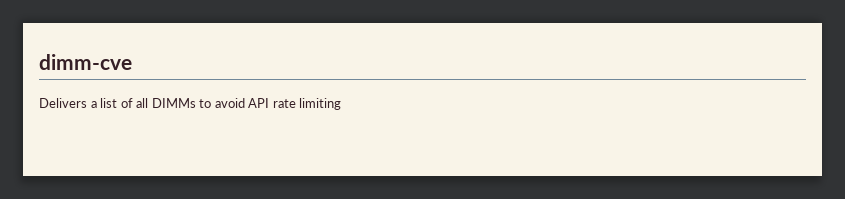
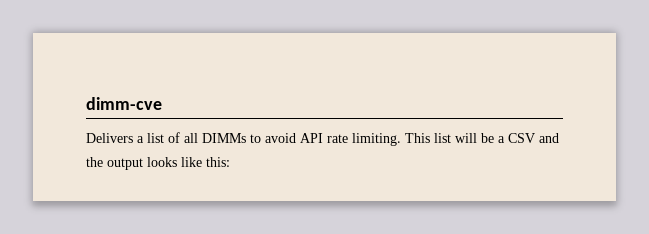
[299,98,342,110] limiting -> [352,133,559,146] [86,157,230,170] limiting. This list will be a CSV and the output looks like this:

